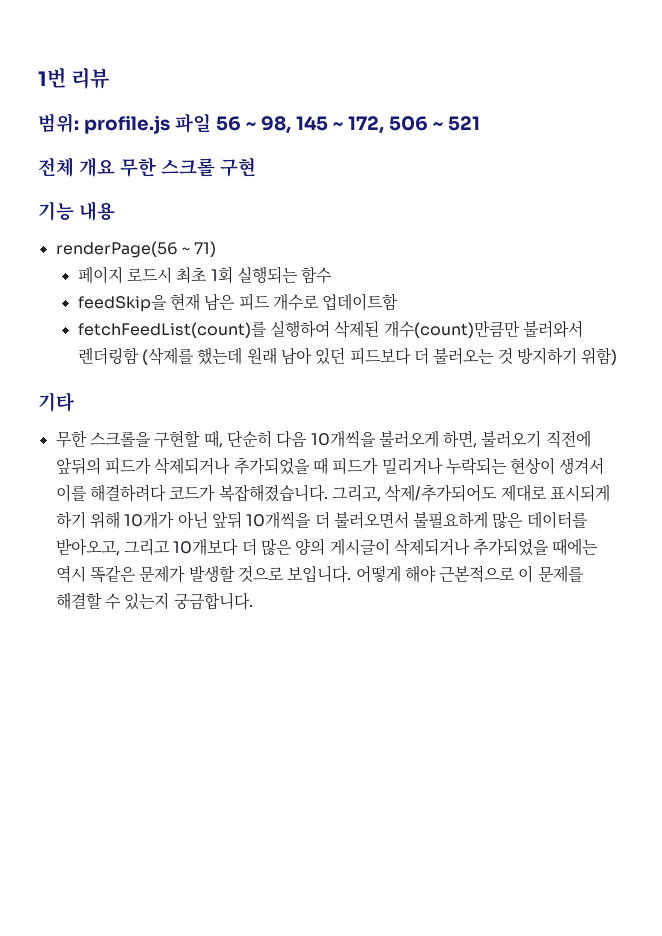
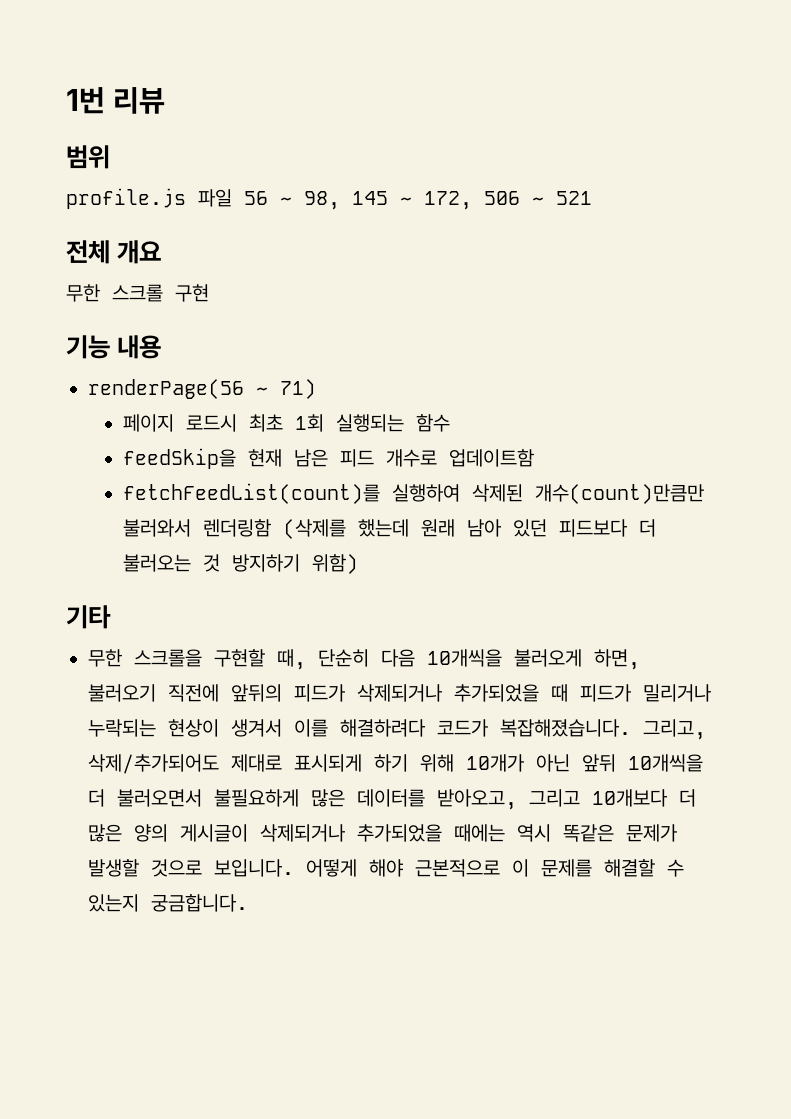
[38,113,79,133] 범위: -> [66,145,110,169] 범위 //
(115, 167) none -> (162, 252) //

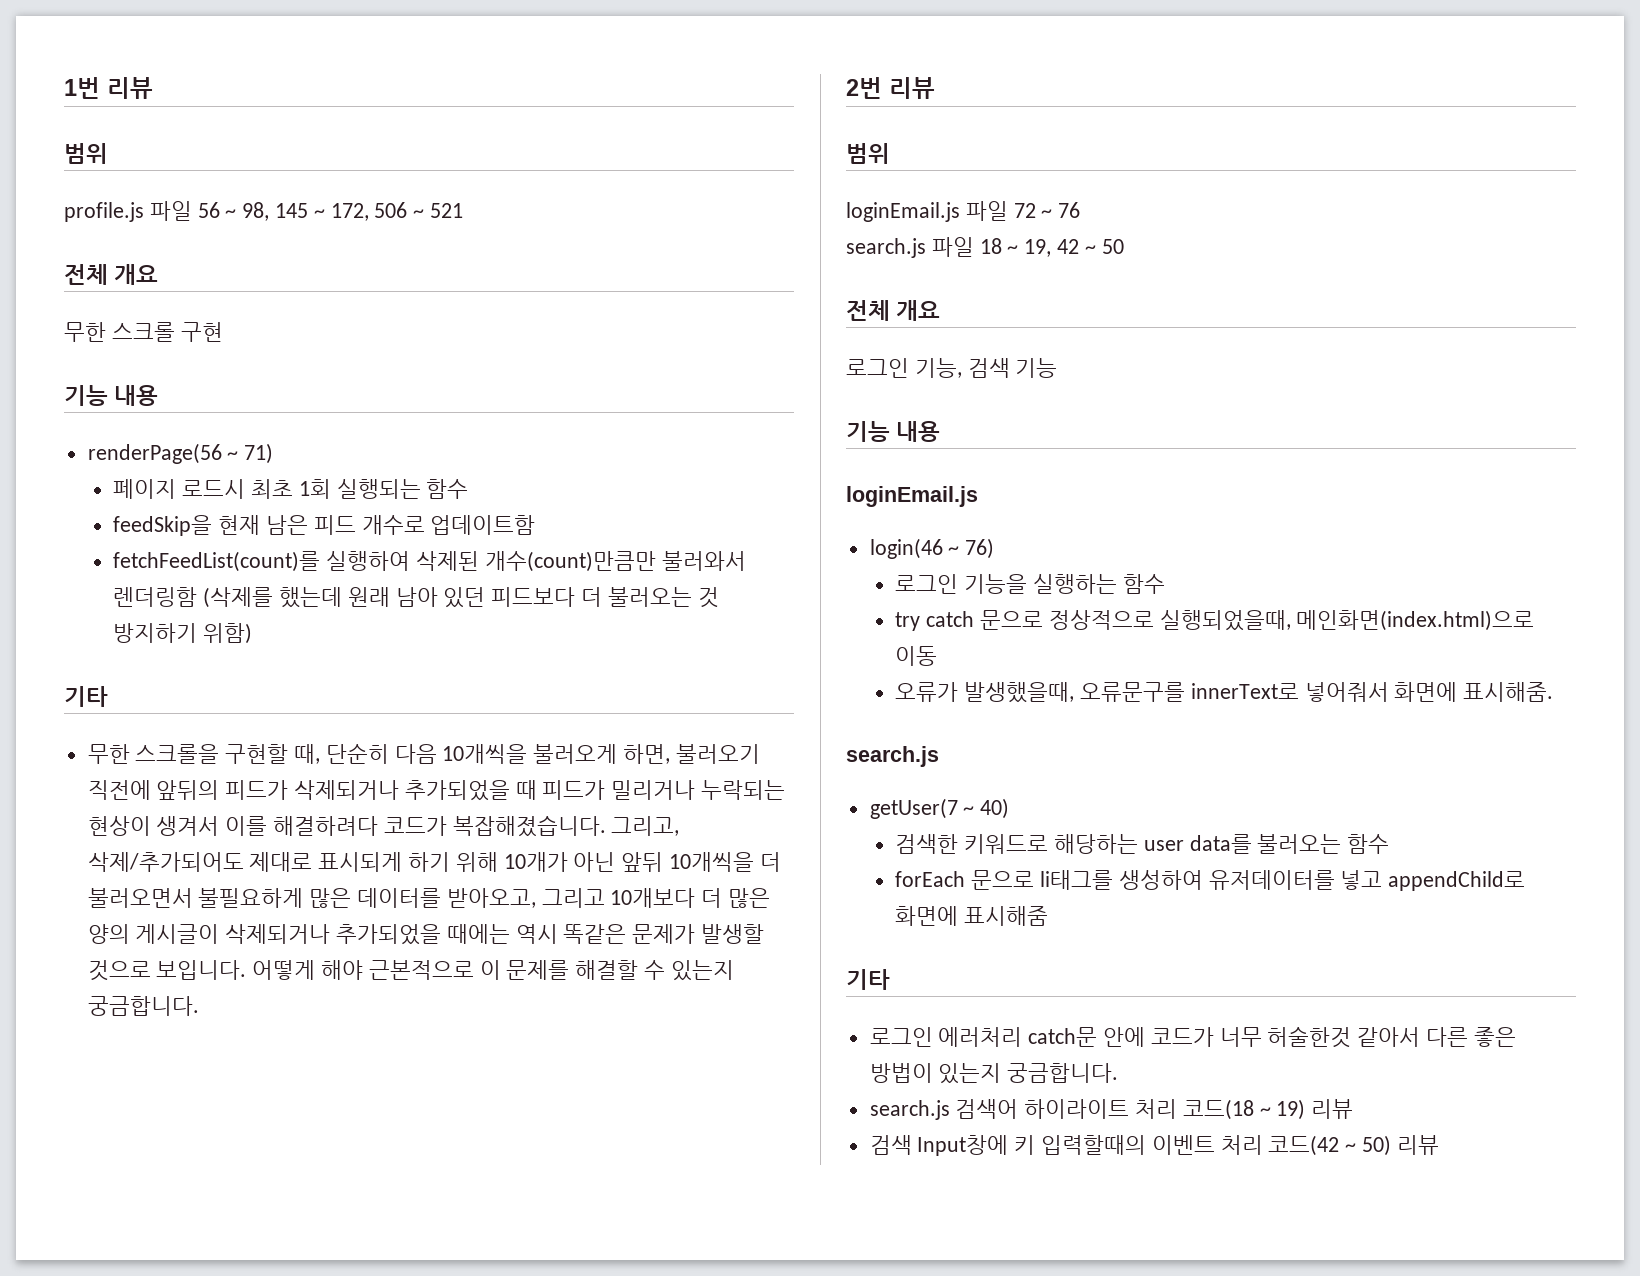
(248, 903) none -> [846,77,935,99] [846,143,890,164] [846,201,1081,222] [846,237,1124,258] [846,300,941,321] [846,358,1058,378] [846,421,941,442] [846,486,978,507] [869,538,995,559] [895,574,1165,594] [895,610,1535,631] [895,646,938,666] [895,682,1554,703] [846,746,939,767] [869,798,1010,819] [895,834,1390,854] [895,870,1526,891] [895,906,1049,926] [846,969,890,990] [869,1026,1516,1048] [869,1063,1119,1084] [869,1099,1354,1120] [869,1135,1439,1156] // 2번 리뷰 // 범위 // loginEmail.js 파일 72 ~ 76 // search.js 파일 18 ~ 19, 42 ~ 50 // 전체 개요 // 로그인 기능, 검색 기능 // 기능 내용 // loginEmail.js // login(46 ~ 76) // 로그인 기능을 실행하는 함수 // try catch 문으로 정상적으로 실행되었을때, 메인화면(index.html)으로 이동 // 오류가 발생했을때, 오류문구를 innerText로 넣어줘서 화면에 표시해줌. // search.js // getUser(7 ~ 40) // 검색한 키워드로 해당하는 user data를 불러오는 함수 // forEach 문으로 li태그를 생성하여 유저데이터를 넣고 appendChild로 화면에 표시해줌 // 기타 // 로그인 에러처리 catch문 안에 코드가 너무 허술한것 같아서 다른 좋은 방법이 있는지 궁금합니다. // search.js 검색어 하이라이트 처리 코드(18 ~ 19) 리뷰 // 검색 Input창에 키 입력할때의 이벤트 처리 코드(42 ~ 50) 리뷰

